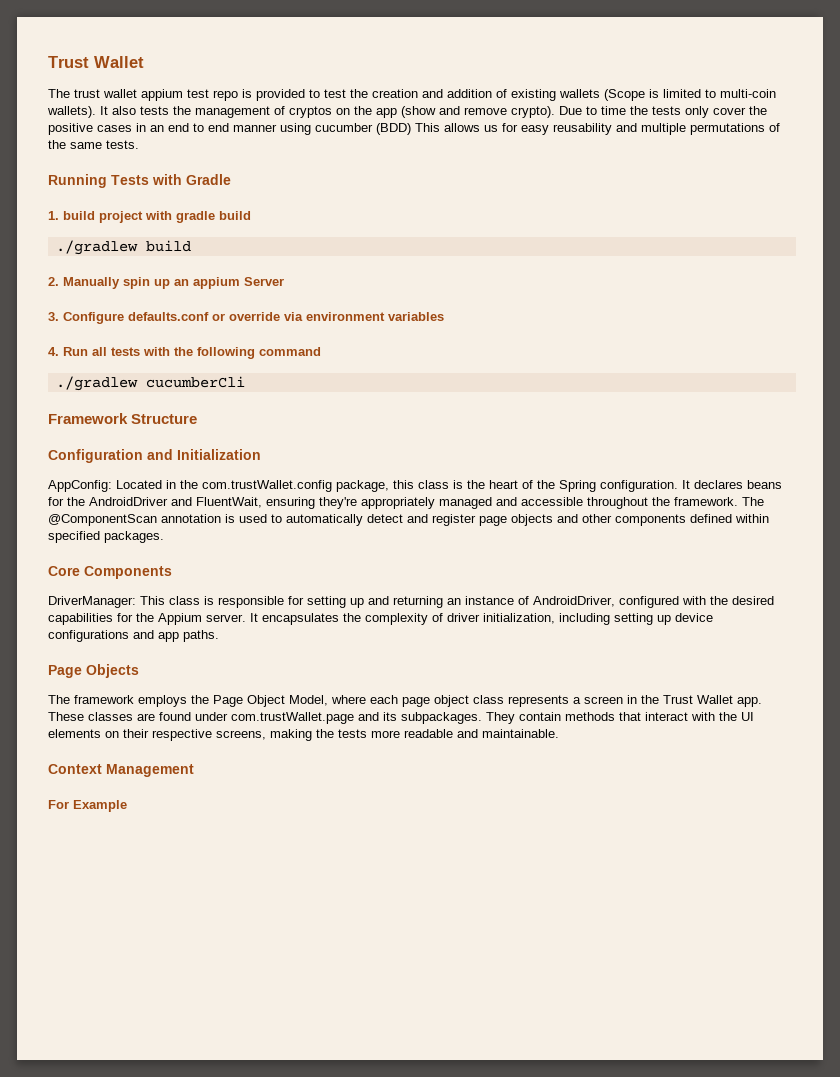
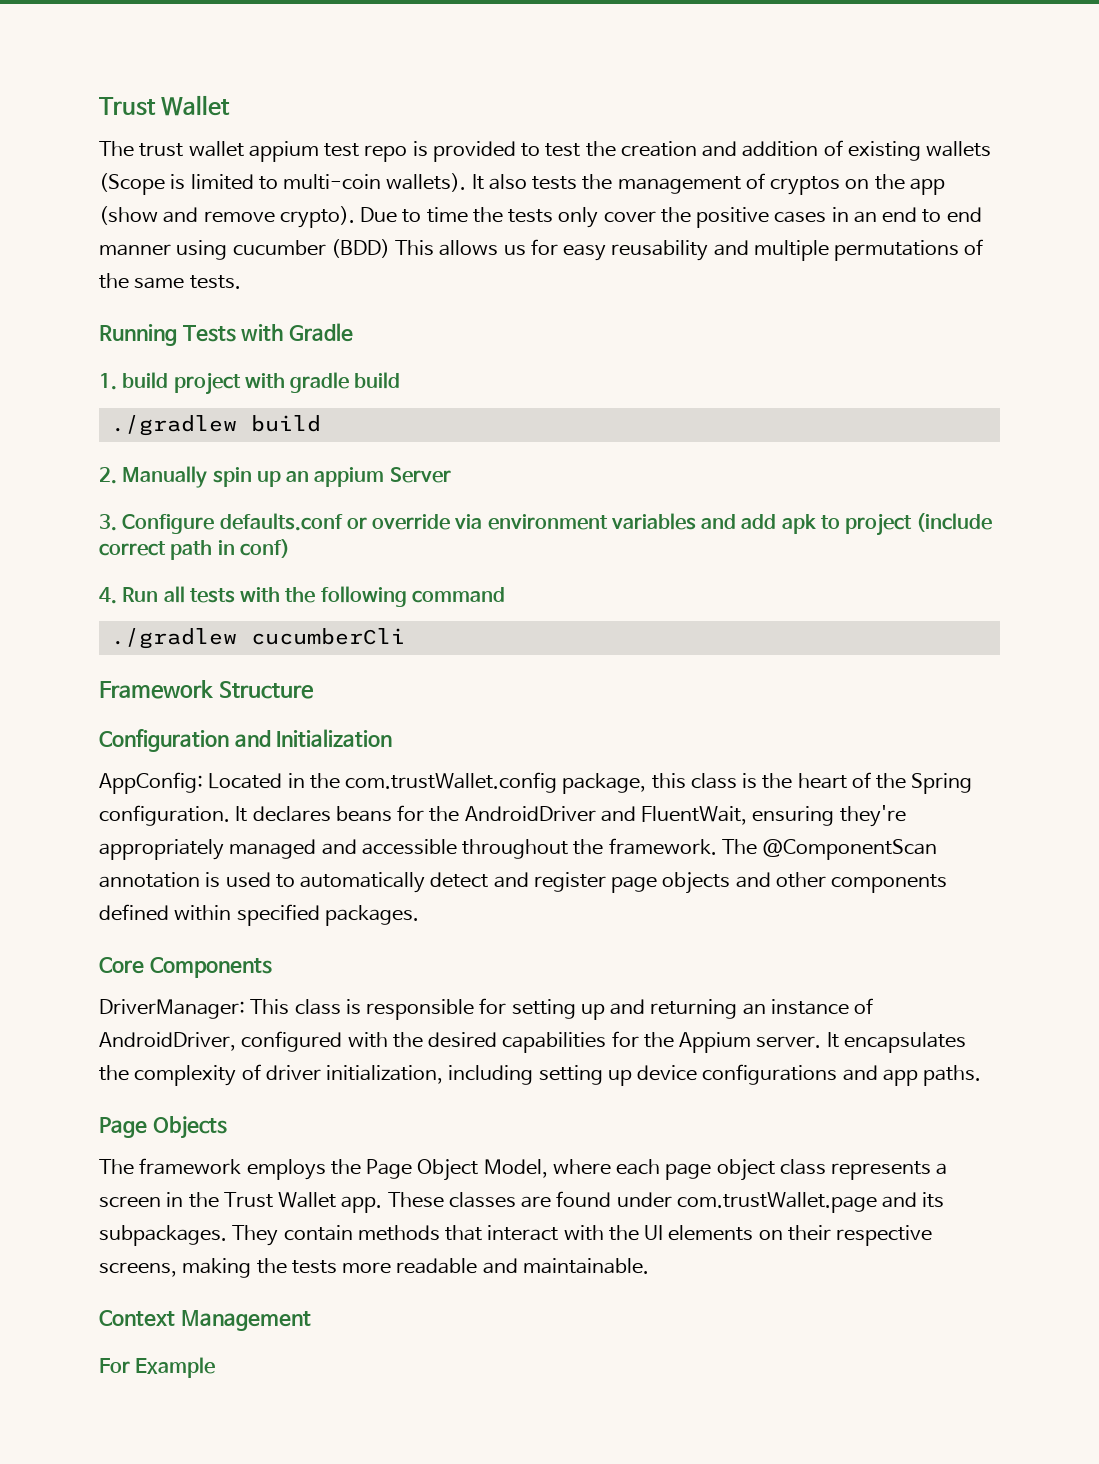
(444, 316) none -> [701,513,993,536] [99,539,290,560] and add apk to project (include correct path in conf)

